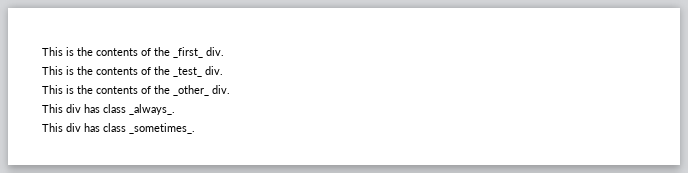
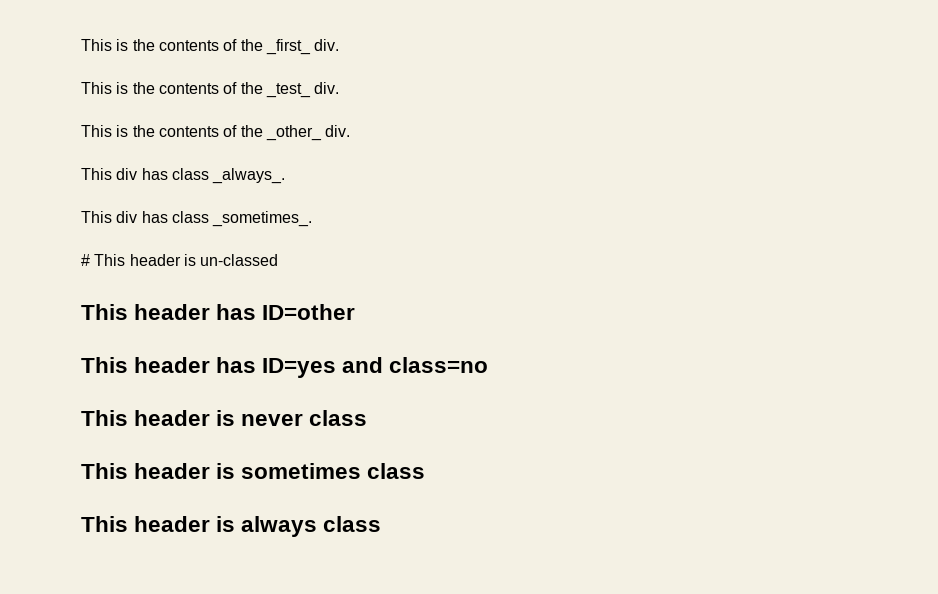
(195, 128) none -> [81,254,279,266] [81,304,356,320] [81,357,489,378] [81,410,368,426] [81,463,426,479] [81,516,382,537] // # This header is un-classed // This header has ID=other // This header has ID=yes and class=no // This header is never class // This header is sometimes class // This header is always class

